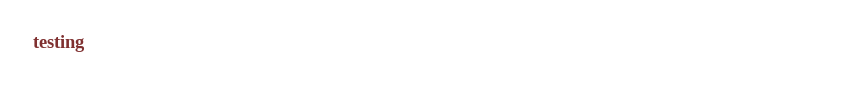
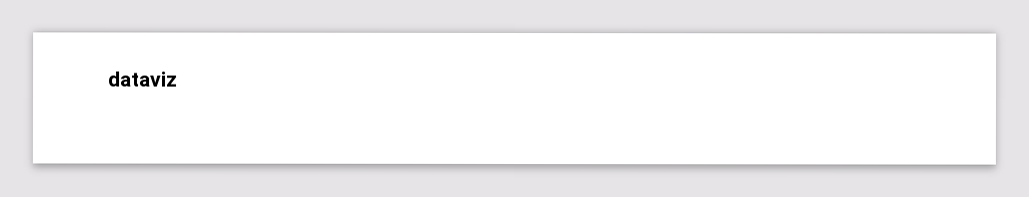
[33,35,85,52] testing -> [108,71,178,87] dataviz

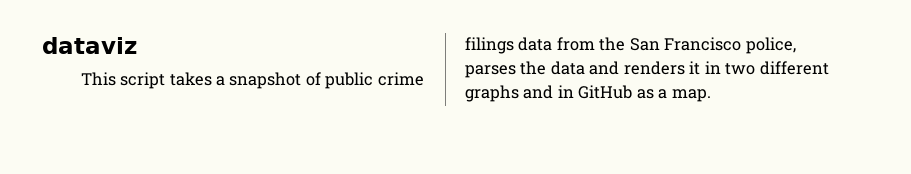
(178, 79) none -> [80,72,424,89] [465,37,796,54] [465,61,829,78] [465,85,711,102] // This script takes a snapshot of public crime filings data from the San Francisco police, parses the data and renders it in two different graphs and in GitHub as a map.

